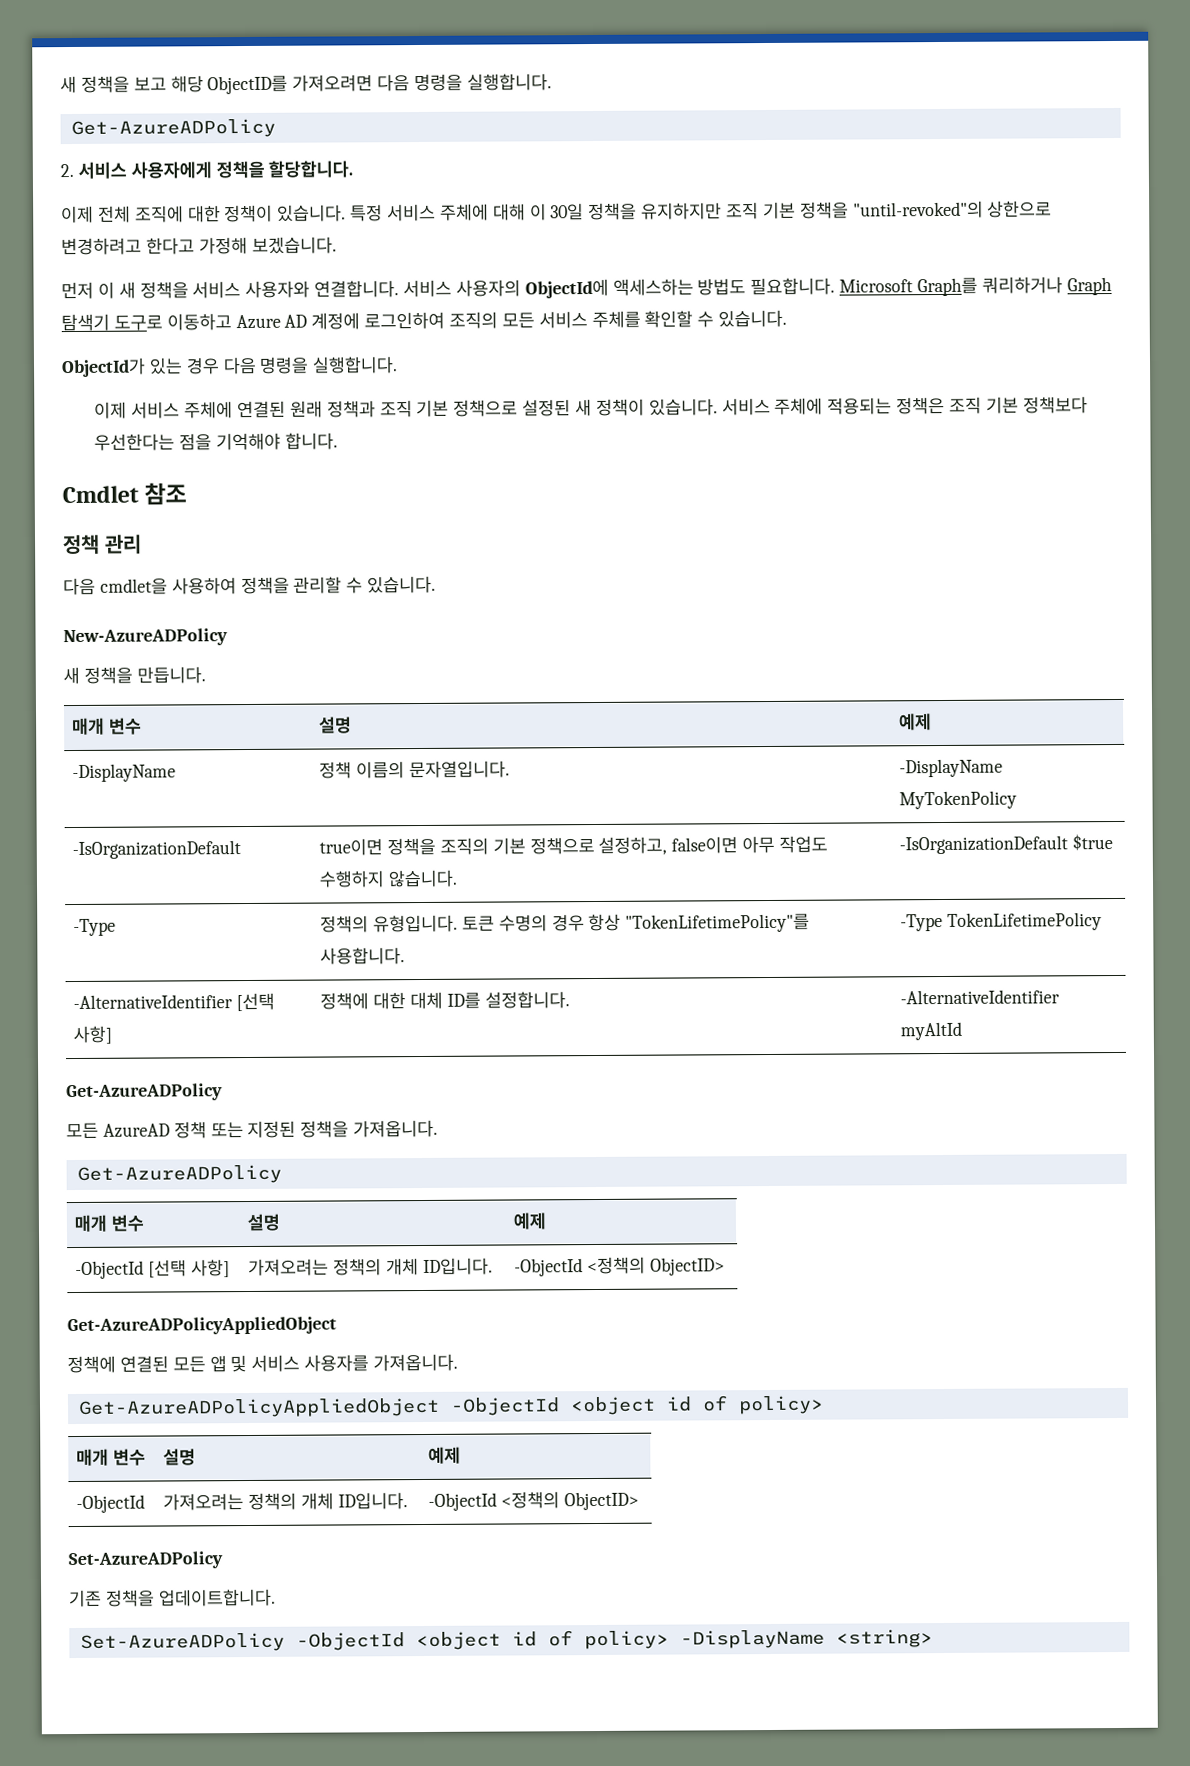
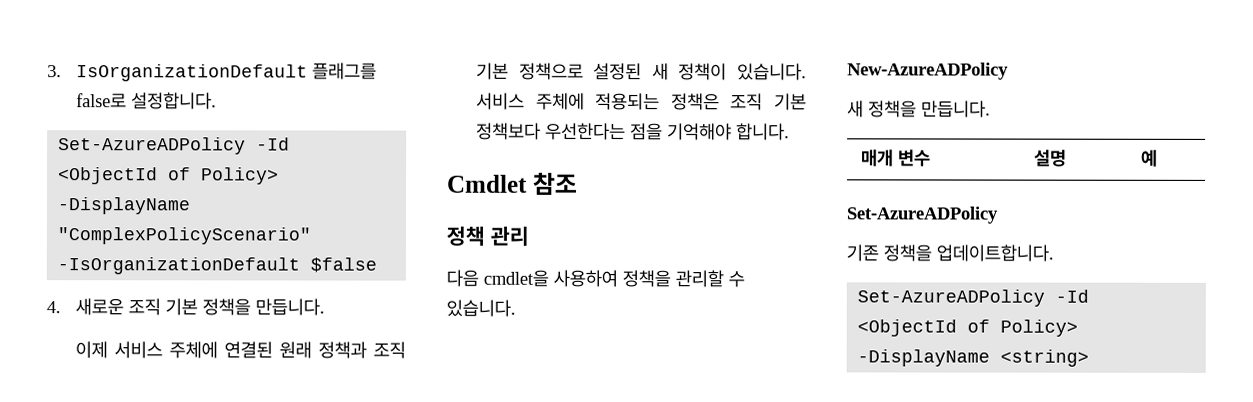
[60,73,552,95] [70,118,276,139] [60,160,354,179] [61,200,1053,224] [61,236,337,256] [61,276,1112,300] [61,309,788,332] [61,356,399,378] 새 정책을 보고 해당 ObjectID를 가져오려면 다음 명령을 실행합니다. // Get-AzureADPolicy // 2. 서비스 사용자에게 정책을 할당합니다. // 이제 전체 조직에 대한 정책이 있습니다. 특정 서비스 주체에 대해 이 30일 정책을 유지하지만 조직 기본 정책을 "until-revoked"의 상한으로 변경하려고 한다고 가정해 보겠습니다. // 먼저 이 새 정책을 서비스 사용자와 연결합니다. 서비스 사용자의 ObjectId에 액세스하는 방법도 필요합니다. Microsoft Graph를 쿼리하거나 Graph 탐색기 도구로 이동하고 Azure AD 계정에 로그인하여 조직의 모든 서비스 주체를 확인할 수 있습니다. // ObjectId가 있는 경우 다음 명령을 실행합니다. -> [47,62,377,82] [75,92,217,110] [58,137,291,155] [58,167,280,185] [57,197,192,215] [57,227,312,245] [57,257,378,275] [46,298,325,316] 3. IsOrganizationDefault 플래그를 false로 설정합니다. // Set-AzureADPolicy -Id <ObjectId of Policy> -DisplayName "ComplexPolicyScenario" -IsOrganizationDefault $false // 4. 새로운 조직 기본 정책을 만듭니다.
[899,713,933,731] [72,763,177,783] [319,760,510,779] [899,758,1004,778] [899,790,1018,810] [72,840,242,860] [319,835,829,856] [319,869,459,888] [899,834,1114,855] [73,918,117,937] [320,913,811,933] [320,947,406,965] [900,912,1103,932] [73,992,276,1012] [73,1025,113,1045] [320,991,570,1010] [900,989,1061,1005] [900,1021,963,1041] [66,1083,223,1102] [66,1119,439,1140] [76,1164,282,1184] [74,1214,146,1233] [247,1213,281,1232] [513,1212,547,1230] [75,1259,230,1279] [248,1257,493,1277] [514,1256,725,1277] [67,1316,337,1336] [67,1353,459,1374] [77,1395,824,1418] [76,1448,147,1466] [163,1448,197,1466] [428,1446,462,1464] [76,1494,146,1513] [163,1492,408,1511] [428,1491,639,1511] 예제 // -DisplayName | 정책 이름의 문자열입니다. | -DisplayName MyTokenPolicy // -IsOrganizationDefault | true이면 정책을 조직의 기본 정책으로 설정하고, false이면 아무 작업도 수행하지 않습니다. | -IsOrganizationDefault $true // -Type | 정책의 유형입니다. 토큰 수명의 경우 항상 "TokenLifetimePolicy"를 사용합니다. | -Type TokenLifetimePolicy // -AlternativeIdentifier [선택 사항] | 정책에 대한 대체 ID를 설정합니다. | -AlternativeIdentifier myAltId // Get-AzureADPolicy // 모든 AzureAD 정책 또는 지정된 정책을 가져옵니다. // Get-AzureADPolicy // 매개 변수 | 설명 | 예제 // -ObjectId [선택 사항] | 가져오려는 정책의 개체 ID입니다. | -ObjectId <정책의 ObjectID> // Get-AzureADPolicyAppliedObject // 정책에 연결된 모든 앱 및 서비스 사용자를 가져옵니다. // Get-AzureADPolicyAppliedObject -ObjectId <object id of policy> // 매개 변수 | 설명 | 예제 // -ObjectId | 가져오려는 정책의 개체 ID입니다. | -ObjectId <정책의 ObjectID> -> [1140,149,1158,167] 예
[295,1630,669,1651] -ObjectId <object id of policy> -> [1055,289,1090,303] [857,319,1079,337] -Id <ObjectId of Policy>

